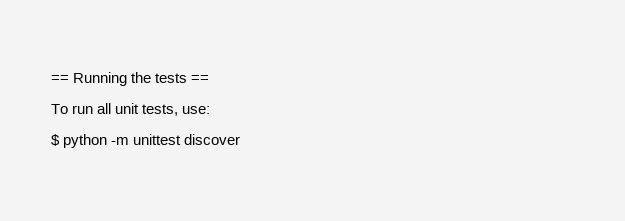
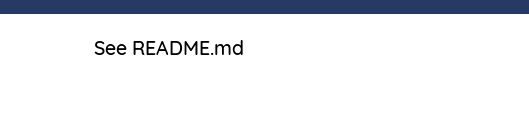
[51,72,210,86] [51,103,211,116] [51,134,241,148] == Running the tests == // To run all unit tests, use: // $ python -m unittest discover -> [94,40,245,55] See README.md

